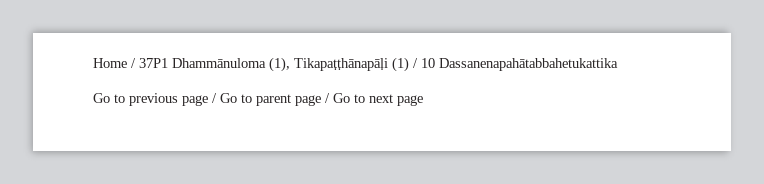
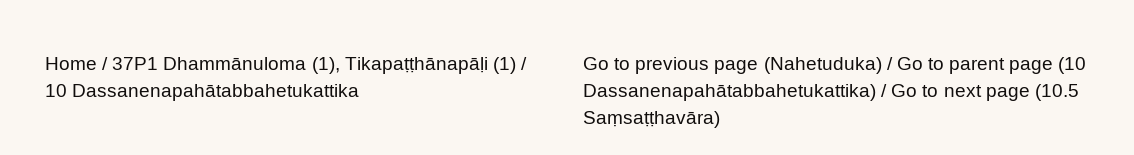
(208, 100) none -> [763,57,882,74] (Nahetuduka)
(321, 100) none -> [1058,57,1087,74] [583,84,876,101] (10 Dassanenapahātabbahetukattika)
(423, 100) none -> [1034,84,1079,101] [583,111,720,128] (10.5 Saṃsaṭṭhavāra)

